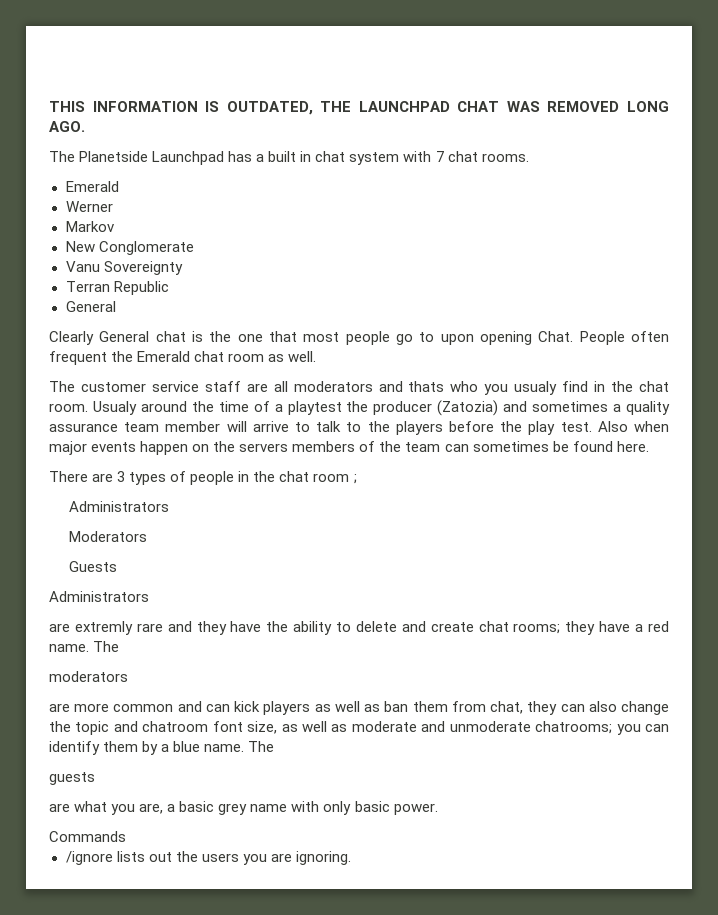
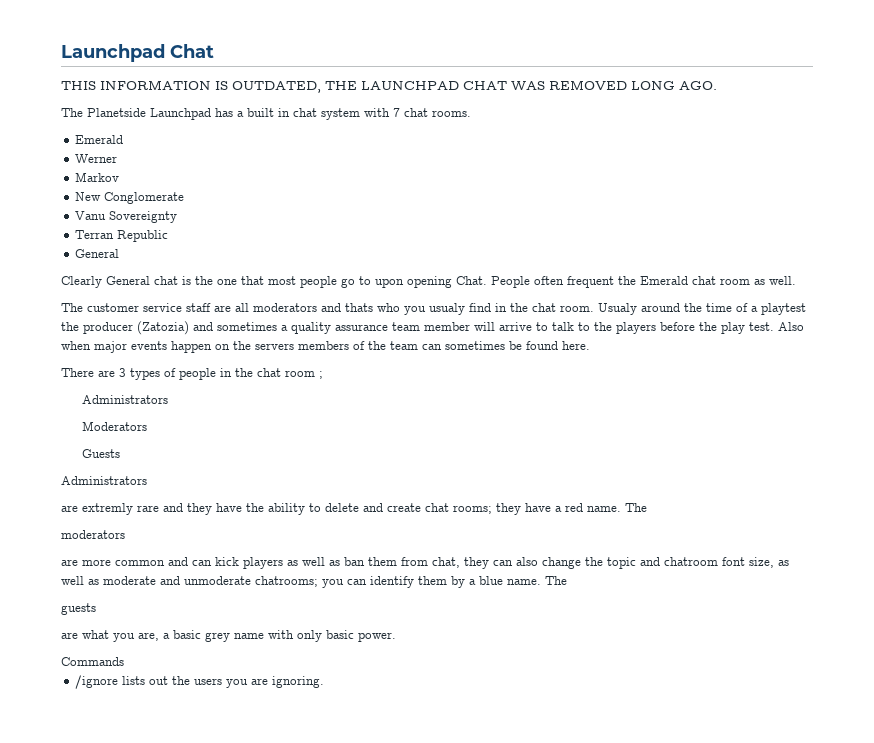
(49, 106) none -> [61,44,214,62] Launchpad Chat //

